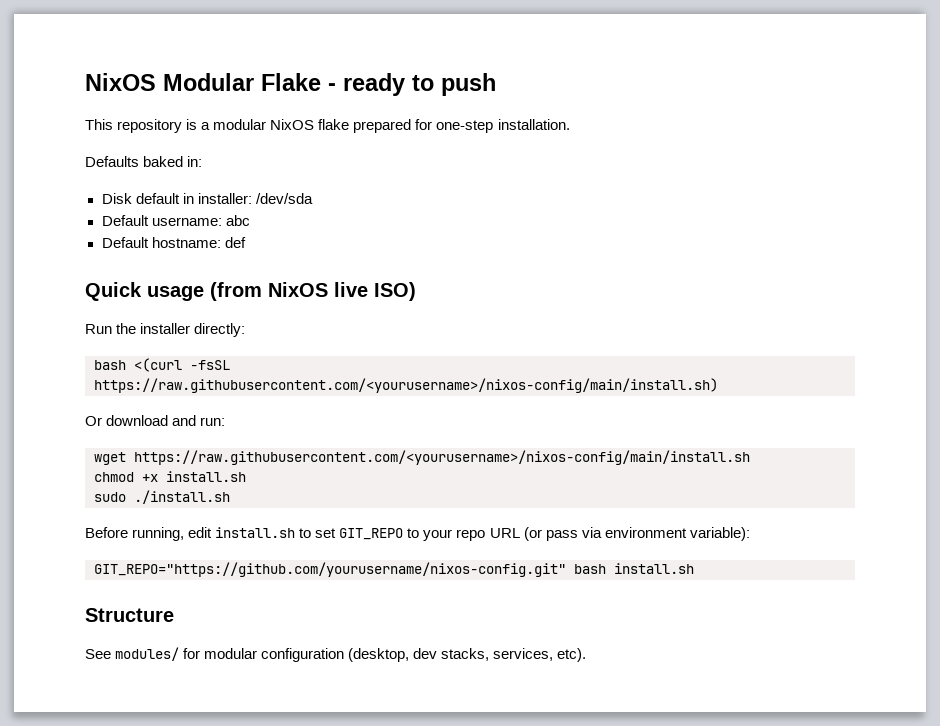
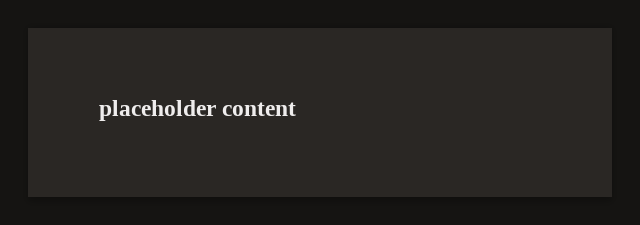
[85,73,496,96] [85,119,570,133] [85,156,203,167] [101,193,313,204] [101,215,250,226] [101,237,246,248] [85,282,416,301] [85,323,246,337] [94,358,230,372] [94,378,718,393] [85,415,226,426] [94,450,750,465] [94,471,246,482] [94,490,230,504] [85,527,750,541] [94,562,694,577] [85,608,174,622] [85,647,587,662] NixOS Modular Flake - ready to push // This repository is a modular NixOS flake prepared for one-step installation. // Defaults baked in: // Disk default in installer: /dev/sda // Default username: abc // Default hostname: def // Quick usage (from NixOS live ISO) // Run the installer directly: // bash <(curl -fsSL https://raw.githubusercontent.com/<yourusername>/nixos-config/main/install.sh) // Or download and run: // wget https://raw.githubusercontent.com/<yourusername>/nixos-config/main/install.sh // chmod +x install.sh // sudo ./install.sh // Before running, edit install.sh to set GIT_REPO to your repo URL (or pass via environment variable): // GIT_REPO="https://github.com/yourusername/nixos-config.git" bash install.sh // Structure // See modules/ for modular configuration (desktop, dev stacks, services, etc). -> [99,100,297,121] placeholder content

